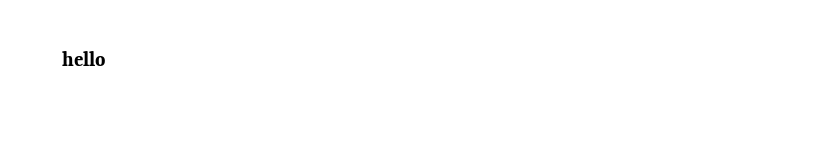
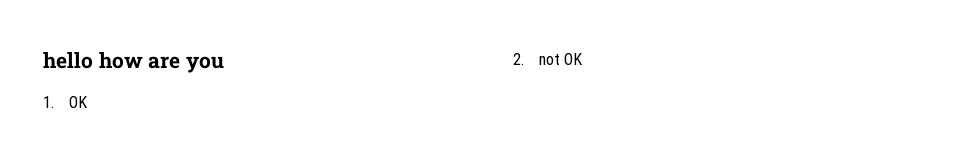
(106, 58) none -> [98,52,225,73] [43,96,89,108] [513,53,584,65] how are you // 1. OK // 2. not OK

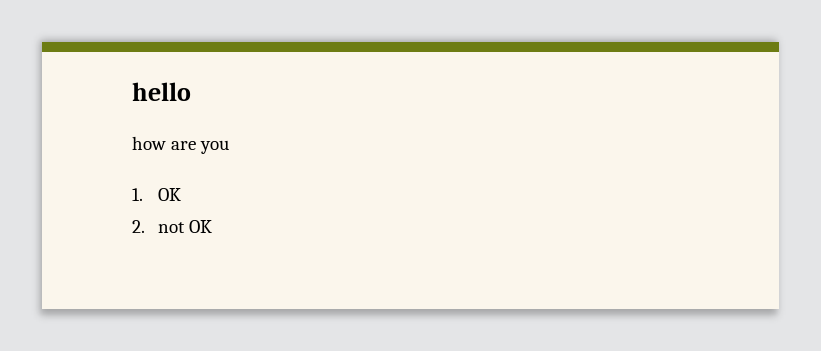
(93, 60) none -> (191, 91) //

